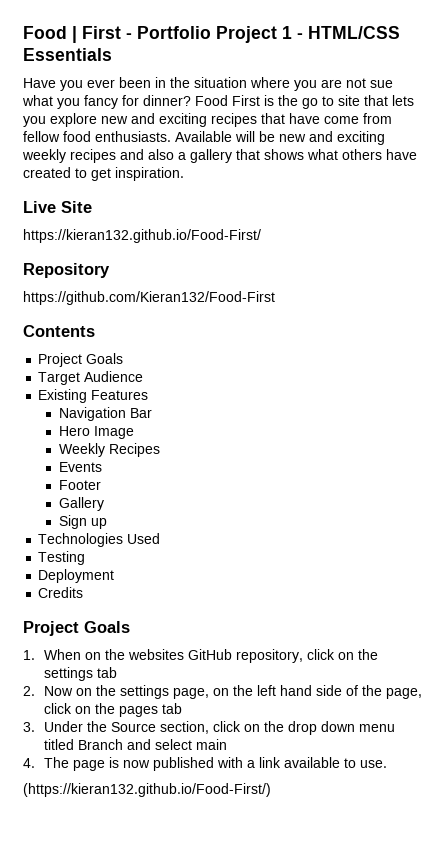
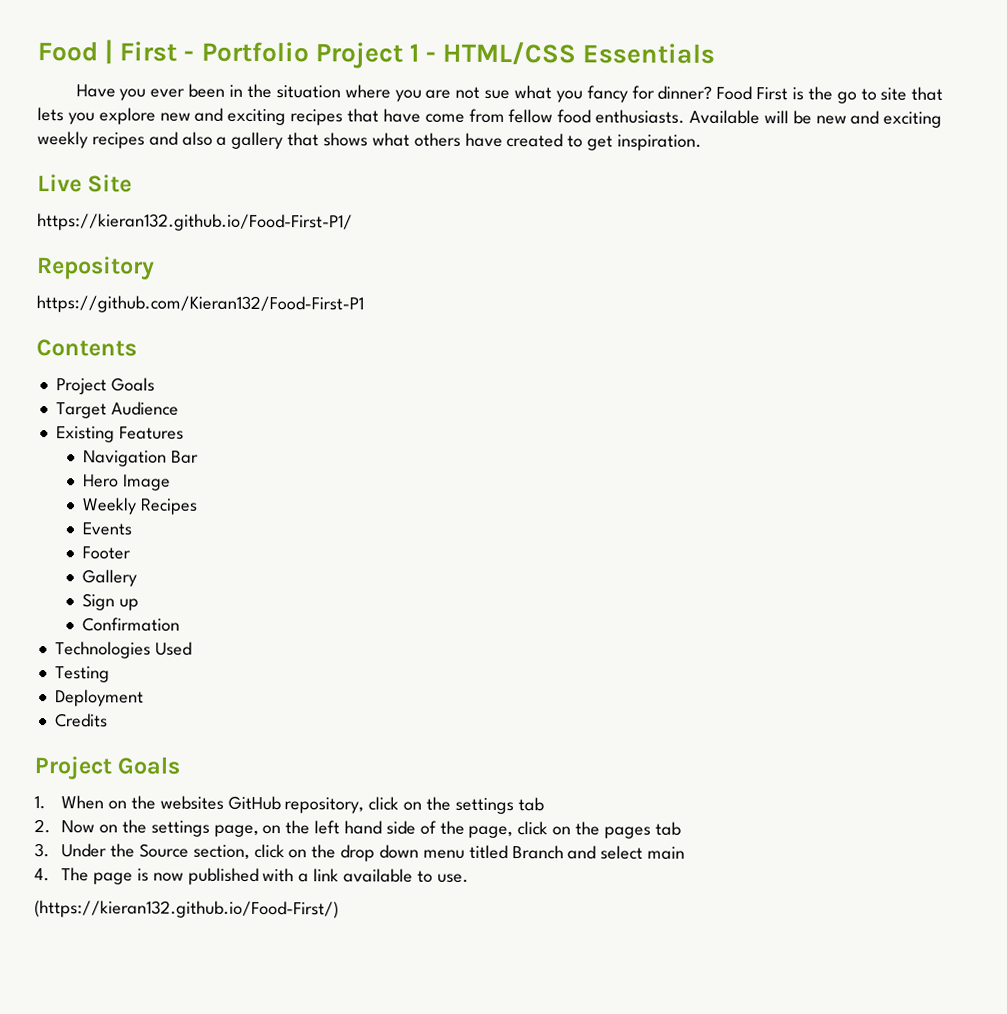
[23,229,261,243] https://kieran132.github.io/Food-First/ -> [37,213,353,232] https://kieran132.github.io/Food-First-P1/
[23,291,275,305] https://github.com/Kieran132/Food-First -> [36,295,364,314] https://github.com/Kieran132/Food-First-P1
(107, 523) none -> [81,617,180,632] // Confirmation

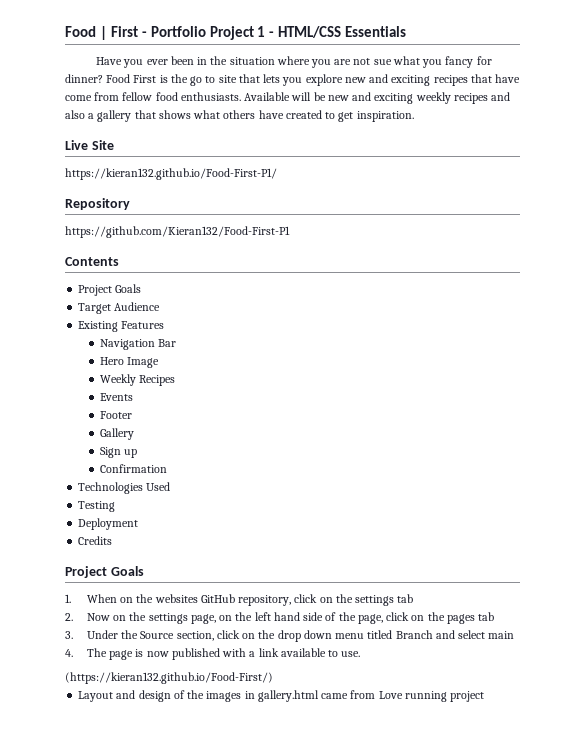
(339, 909) none -> [78,690,485,702] // Layout and design of the images in gallery.html came from Love running project

